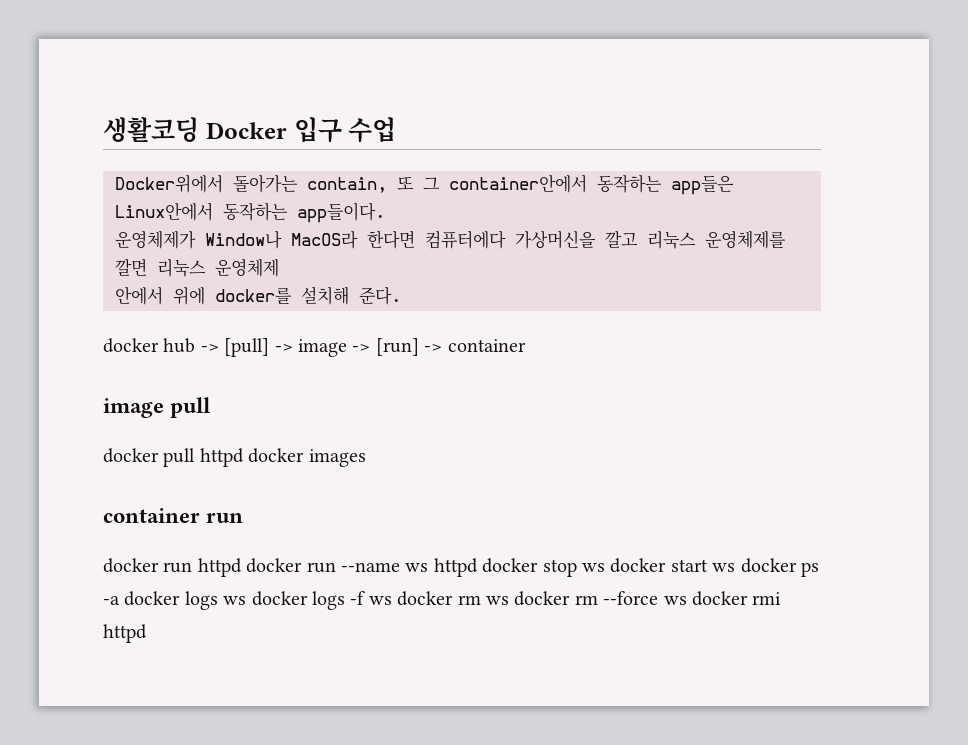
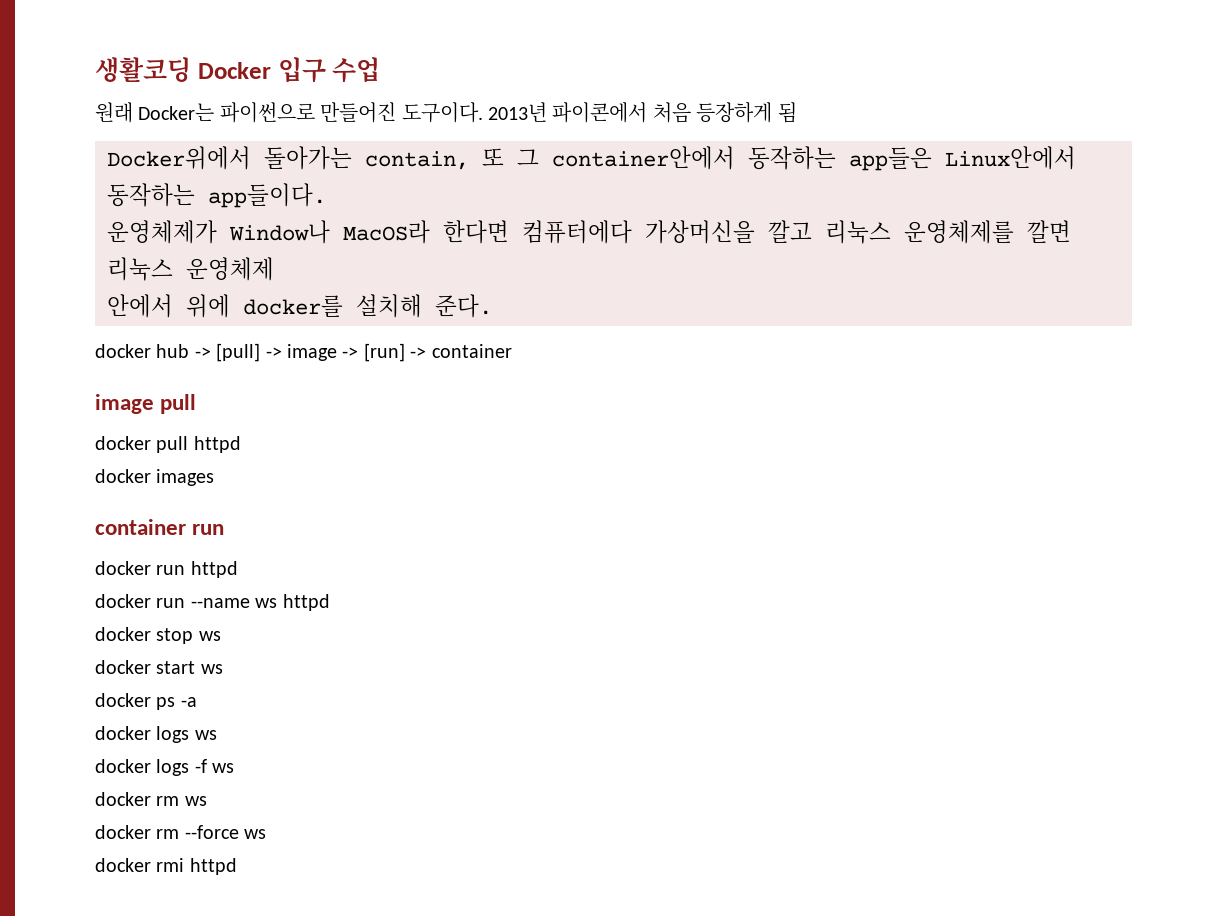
(397, 130) none -> [95,102,797,123] // 원래 Docker는 파이썬으로 만들어진 도구이다. 2013년 파이콘에서 처음 등장하게 됨
(244, 457) none -> (241, 444) //
(242, 567) none -> (238, 569) //
(478, 567) none -> (330, 602) //
(605, 567) none -> (221, 636) //
(736, 567) none -> (223, 669) //
(120, 600) none -> (197, 702) //
(247, 600) none -> (217, 735) //
(392, 600) none -> (235, 768) //
(509, 600) none -> (207, 801) //
(687, 600) none -> (267, 834) //

